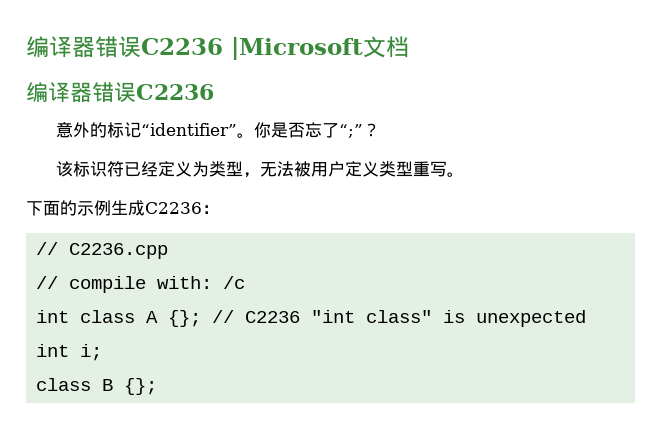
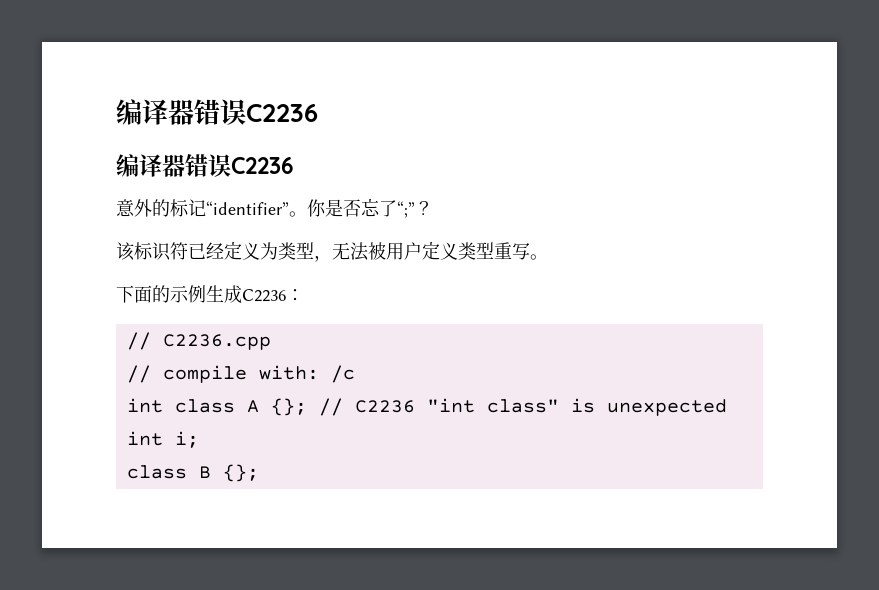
[26,36,409,60] 编译器错误C2236 |Microsoft文档 -> [116,99,318,125] 编译器错误C2236

